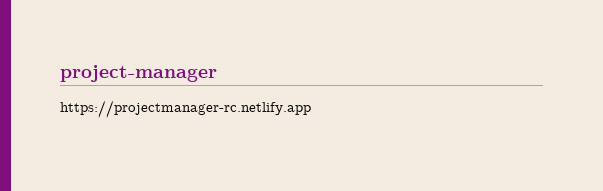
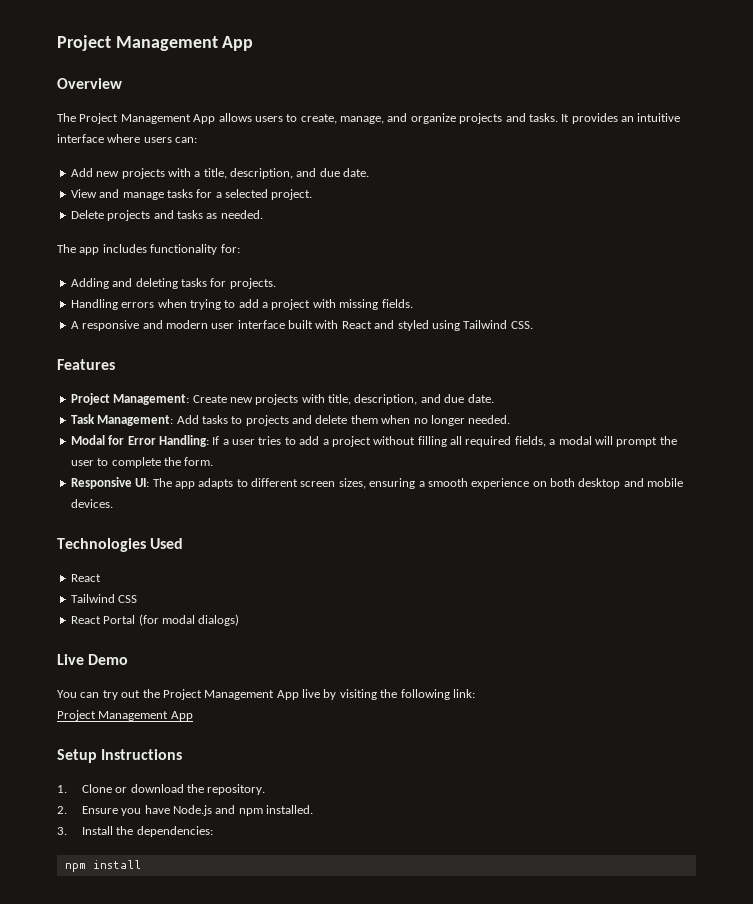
[60,65,217,82] [60,100,311,118] project-manager // https://projectmanager-rc.netlify.app -> [57,35,254,51] [57,78,122,89] [57,113,681,124] [57,134,198,143] [70,168,370,179] [70,189,313,200] [70,210,263,221] [57,244,240,255] [70,278,276,289] [70,299,413,310] [70,320,533,331] [57,359,115,370] [70,393,494,405] [70,414,511,426] [70,435,677,447] [70,457,214,468] [70,477,684,489] [70,499,113,508] [57,538,184,552] [70,574,101,582] [70,594,138,603] [70,614,240,626] [57,654,129,665] [57,689,475,700] [57,710,193,721] [57,749,183,763] [57,784,266,795] [57,805,314,816] [57,826,213,837] [64,860,141,872] Project Management App // Overview // The Project Management App allows users to create, manage, and organize projects and tasks. It provides an intuitive interface where users can: // Add new projects with a title, description, and due date. // View and manage tasks for a selected project. // Delete projects and tasks as needed. // The app includes functionality for: // Adding and deleting tasks for projects. // Handling errors when trying to add a project with missing fields. // A responsive and modern user interface built with React and styled using Tailwind CSS. // Features // Project Management: Create new projects with title, description, and due date. // Task Management: Add tasks to projects and delete them when no longer needed. // Modal for Error Handling: If a user tries to add a project without filling all required fields, a modal will prompt the user to complete the form. // Responsive UI: The app adapts to different screen sizes, ensuring a smooth experience on both desktop and mobile devices. // Technologies Used // React // Tailwind CSS // React Portal (for modal dialogs) // Live Demo // You can try out the Project Management App live by visiting the following link: // Project Management App // Setup Instructions // 1. Clone or download the repository. // 2. Ensure you have Node.js and npm installed. // 3. Install the dependencies: // npm install

